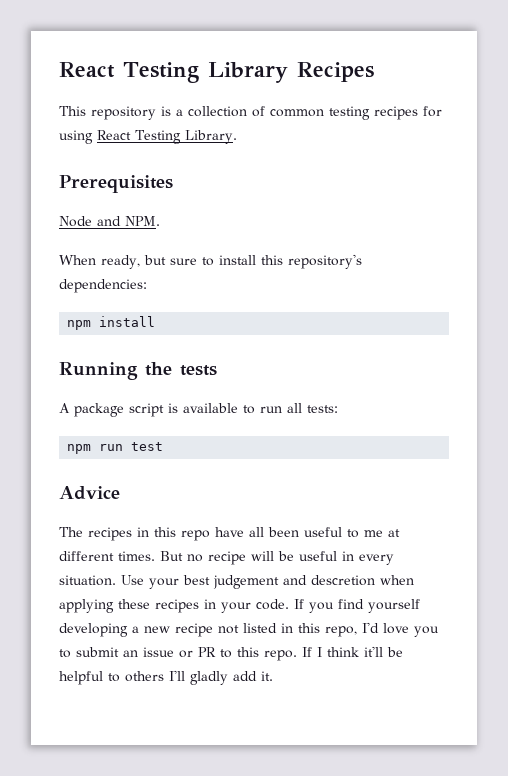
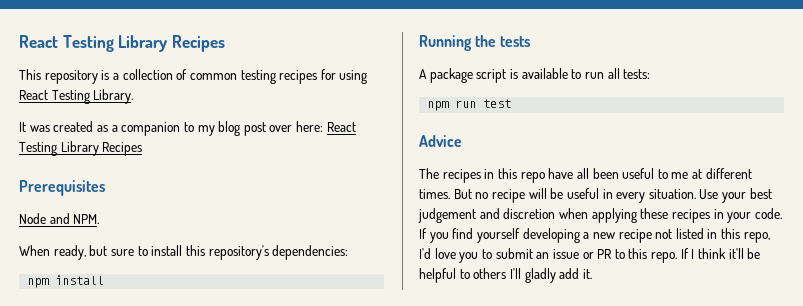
(237, 137) none -> [19,121,356,136] [19,141,143,156] // It was created as a companion to my blog post over here: React Testing Library Recipes
[311,575,375,586] descretion -> [503,208,556,219] discretion

